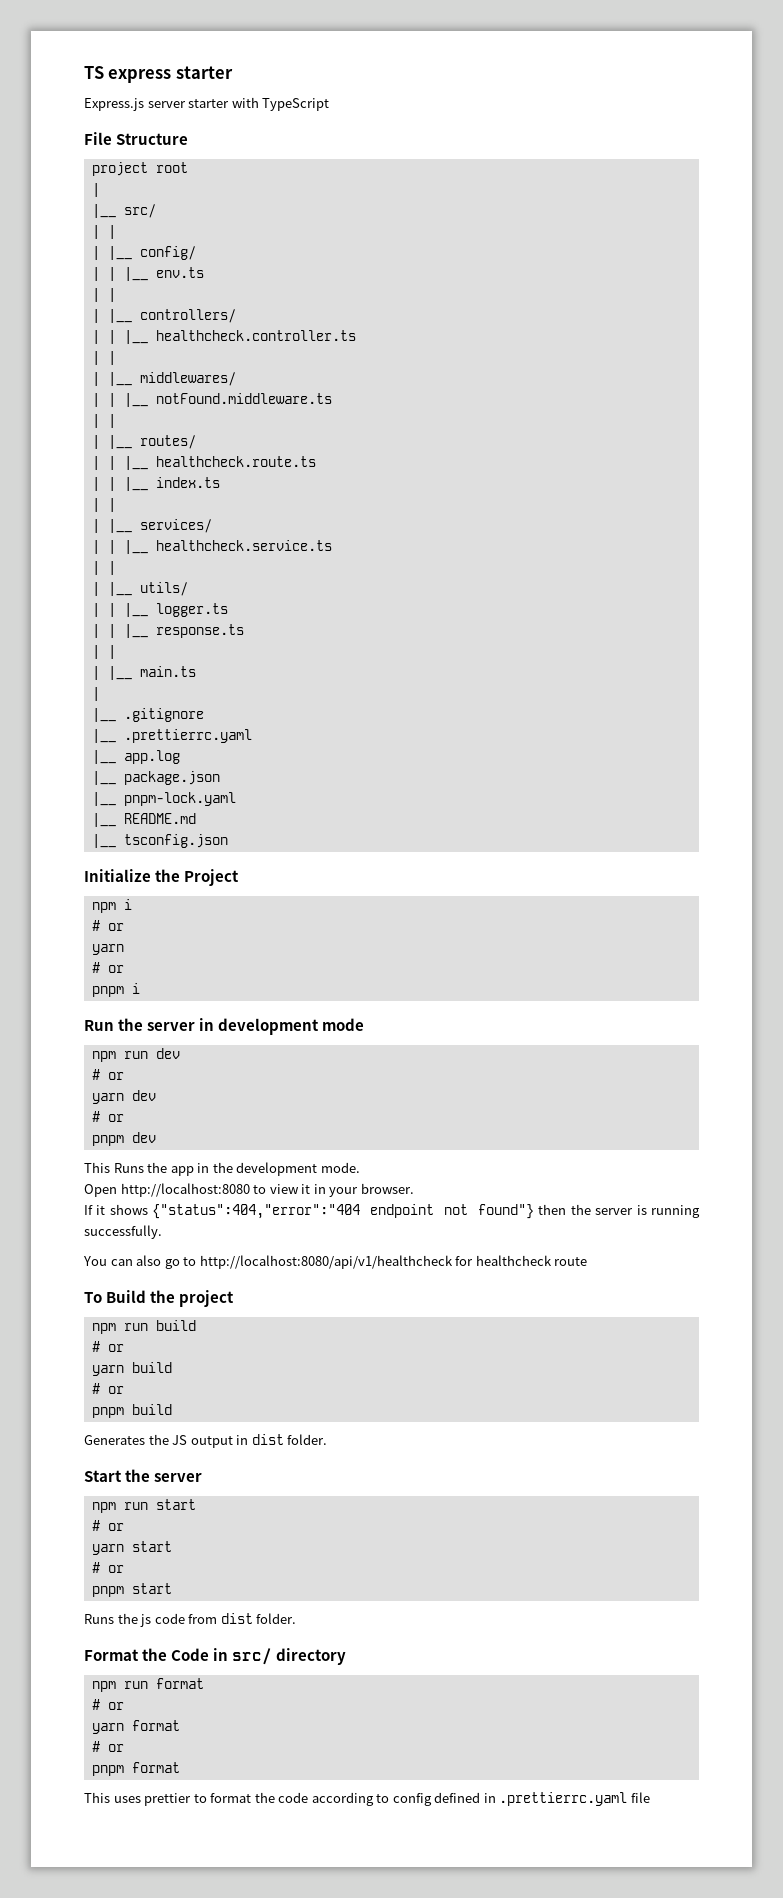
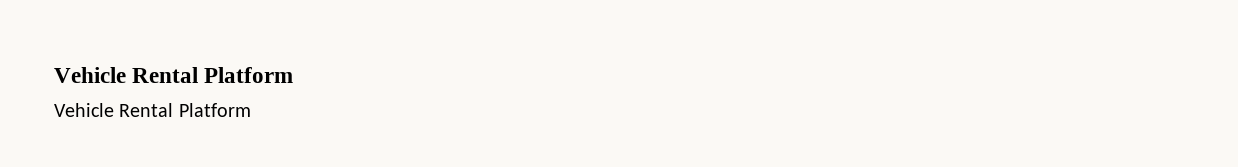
[84,66,233,83] [84,97,330,111] [84,132,189,145] [91,162,188,176] [91,183,100,197] [91,204,156,218] [91,225,116,239] [91,246,196,260] [91,267,204,281] [91,288,116,302] [91,309,236,323] [91,330,356,344] [91,351,116,365] [91,372,236,386] [91,393,332,407] [91,414,116,428] [91,435,196,449] [91,456,316,470] [91,477,220,491] [91,498,116,512] [91,519,212,533] [91,540,332,554] [91,561,116,575] [91,582,188,596] [91,603,228,617] [91,624,244,638] [91,645,116,659] [91,666,196,680] [91,687,100,701] [91,708,204,722] [91,729,252,743] [91,750,180,764] [91,771,220,785] [91,792,236,806] [91,813,196,827] [91,834,228,848] [84,869,240,886] [91,899,132,913] [91,920,124,931] [91,944,124,955] [91,962,124,973] [91,983,140,997] [84,1018,365,1035] [91,1048,180,1062] [91,1069,124,1080] [91,1090,156,1104] [91,1111,124,1122] [91,1132,156,1146] [84,1162,360,1176] [84,1183,414,1197] [84,1204,700,1219] [84,1225,162,1239] [83,1255,588,1269] [84,1290,235,1307] [91,1320,196,1334] [91,1341,124,1352] [91,1362,172,1376] [91,1383,124,1394] [91,1404,172,1418] [84,1434,328,1448] [84,1469,203,1482] [91,1499,196,1513] [91,1520,124,1531] [91,1541,172,1555] [91,1562,124,1573] [91,1583,172,1597] [84,1613,297,1627] [84,1648,347,1665] [91,1678,204,1692] [91,1699,124,1710] [91,1720,180,1734] [91,1741,124,1752] [91,1762,180,1776] [84,1792,650,1806] TS express starter // Express.js server starter with TypeScript // File Structure // project root // | // |__ src/ // | | // | |__ config/ // | | |__ env.ts // | | // | |__ controllers/ // | | |__ healthcheck.controller.ts // | | // | |__ middlewares/ // | | |__ notFound.middleware.ts // | | // | |__ routes/ // | | |__ healthcheck.route.ts // | | |__ index.ts // | | // | |__ services/ // | | |__ healthcheck.service.ts // | | // | |__ utils/ // | | |__ logger.ts // | | |__ response.ts // | | // | |__ main.ts // | // |__ .gitignore // |__ .prettierrc.yaml // |__ app.log // |__ package.json // |__ pnpm-lock.yaml // |__ README.md // |__ tsconfig.json // Initialize the Project // npm i // # or // yarn // # or // pnpm i // Run the server in development mode // npm run dev // # or // yarn dev // # or // pnpm dev // This Runs the app in the development mode. // Open http://localhost:8080 to view it in your browser. // If it shows {"status":404,"error":"404 endpoint not found"} then the server is running successfully. // You can also go to http://localhost:8080/api/v1/healthcheck for healthcheck route // To Build the project // npm run build // # or // yarn build // # or // pnpm build // Generates the JS output in dist folder. // Start the server // npm run start // # or // yarn start // # or // pnpm start // Runs the js code from dist folder. // Format the Code in src/ directory // npm run format // # or // yarn format // # or // pnpm format // This uses prettier to format the code according to config defined in .prettierrc.yaml file -> [54,67,294,83] [54,103,251,117] Vehicle Rental Platform // Vehicle Rental Platform

